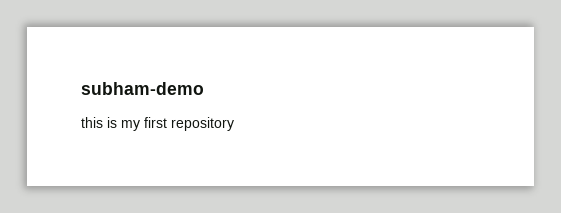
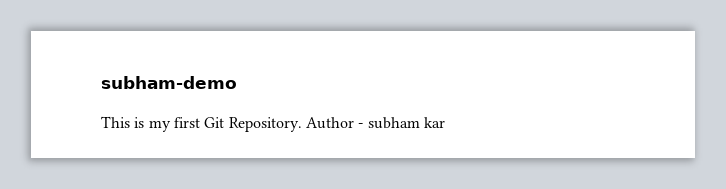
[81,117,103,128] this -> [101,116,130,128] This
[171,117,234,131] repository -> [204,117,445,132] Git Repository. Author - subham kar

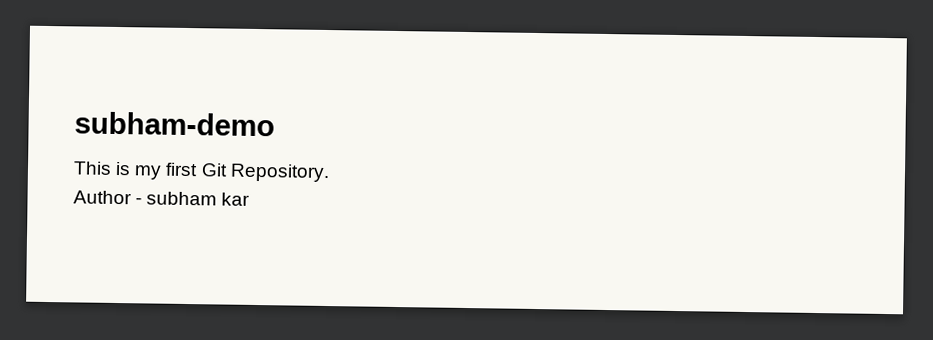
(302, 124) none -> (330, 173) //

